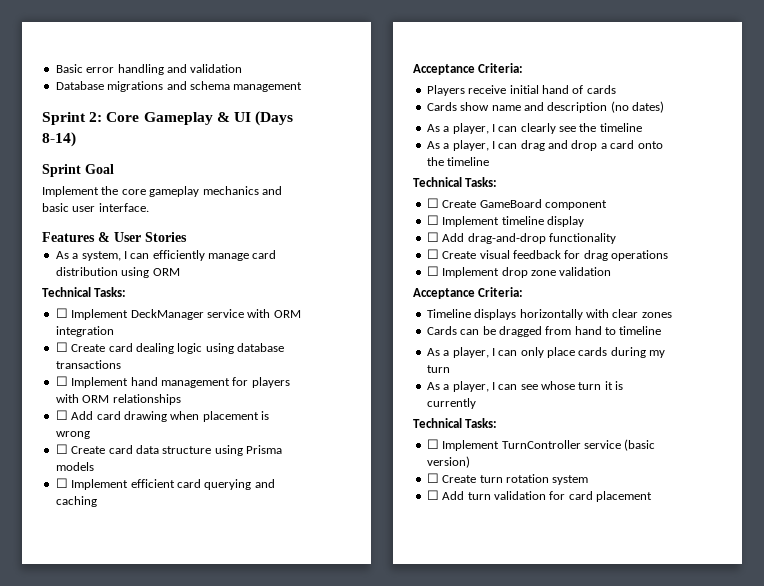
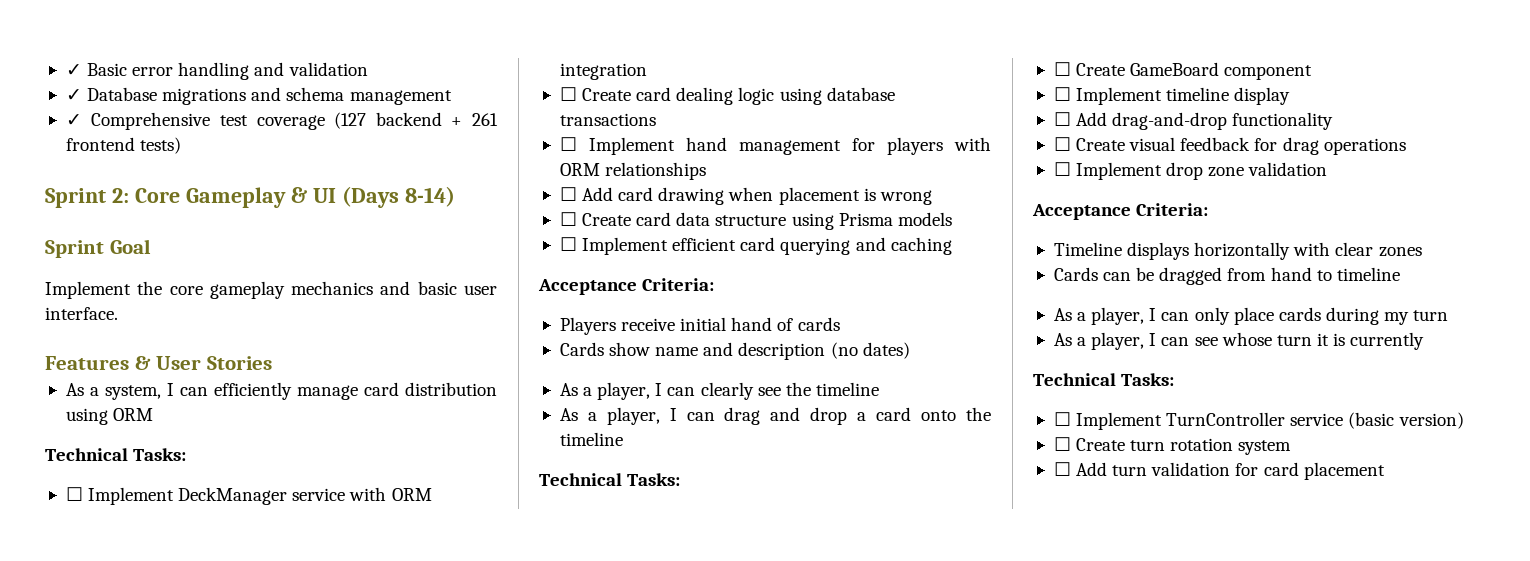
(55, 68) none -> [65,64,82,76] ✓
(243, 68) none -> [65,89,82,101] ✓
(303, 87) none -> [65,112,498,130] [65,137,182,154] // ✓ Comprehensive test coverage (127 backend + 261 frontend tests)

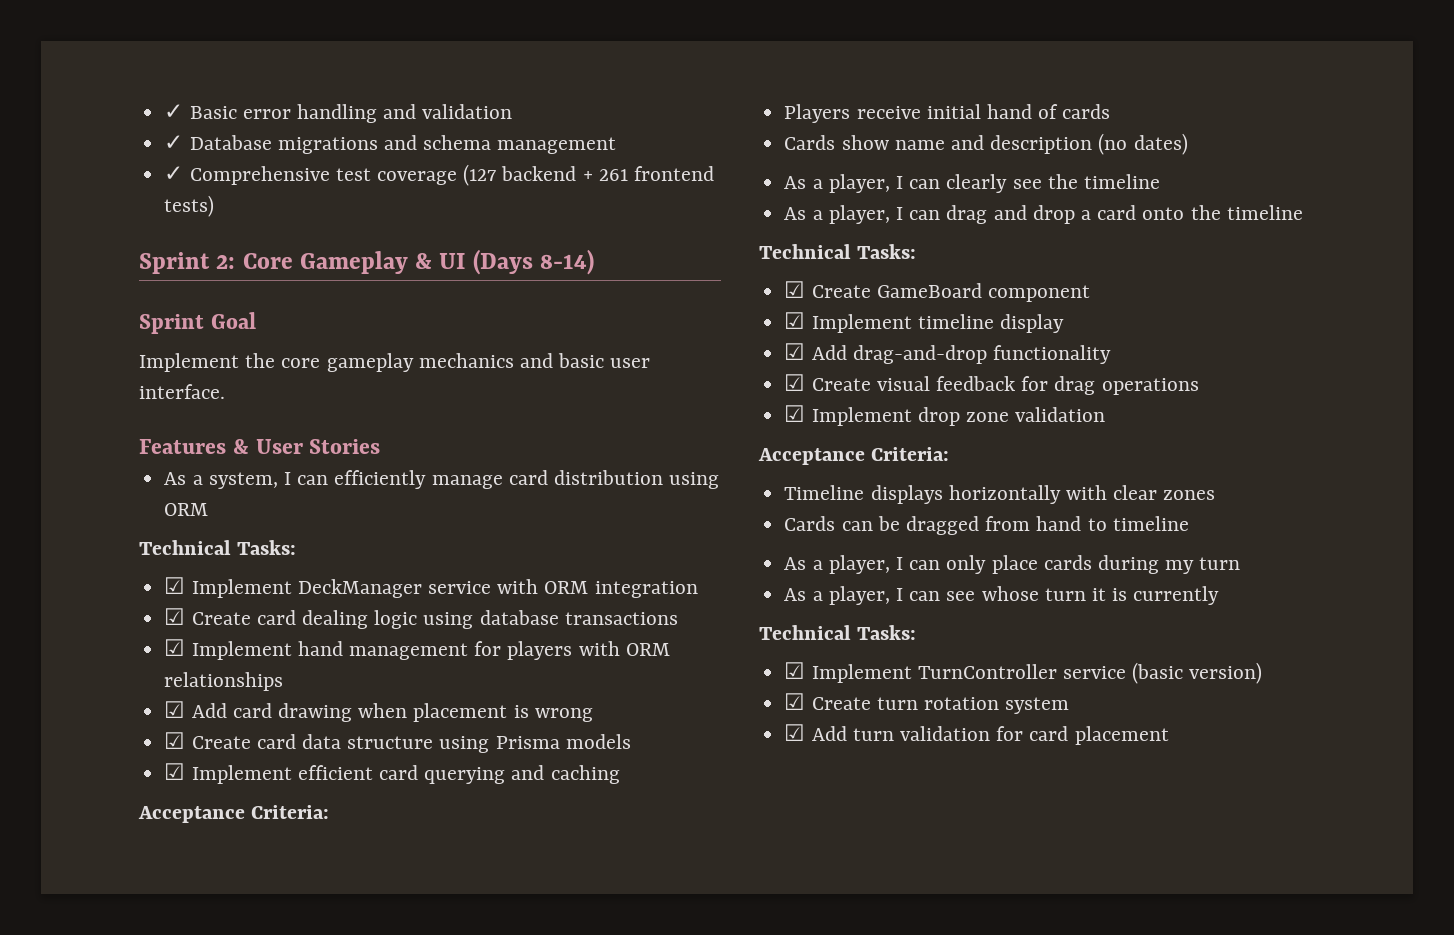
[65,487,83,501] ☐ -> [164,577,186,594] ☑
[559,87,577,101] ☐ -> [164,608,186,625] ☑
[559,137,577,151] ☐ -> [164,639,186,656] ☑
[559,187,577,201] ☐ -> [164,701,186,718] ☑
[559,212,577,226] ☐ -> [164,732,186,749] ☑
[559,237,577,251] ☐ -> [164,763,186,780] ☑
[1053,62,1071,76] ☐ -> [784,281,806,298] ☑
[1053,87,1071,101] ☐ -> [784,312,806,329] ☑
[1053,112,1071,126] ☐ -> [784,343,806,360] ☑
[1053,137,1071,151] ☐ -> [784,374,806,391] ☑
[1053,162,1071,176] ☐ -> [784,405,806,422] ☑
[1053,412,1071,426] ☐ -> [784,662,806,679] ☑
[1053,437,1071,451] ☐ -> [784,693,806,710] ☑
[1053,462,1071,476] ☐ -> [784,724,806,741] ☑

